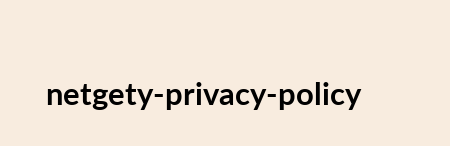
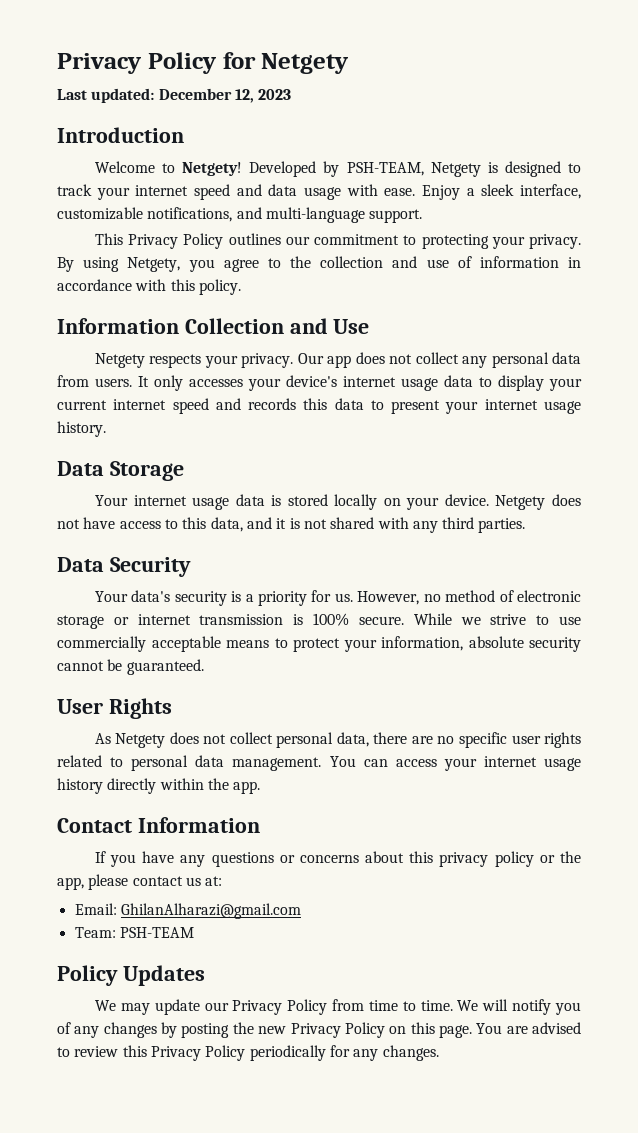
[46,82,362,110] netgety-privacy-policy -> [57,52,350,74] [57,88,292,103] [57,127,184,143] [94,161,581,177] [57,184,582,200] [57,207,423,223] [94,233,581,249] [57,256,581,272] [57,279,241,295] [57,318,370,334] [94,352,582,368] [57,375,582,391] [57,398,581,414] [57,421,106,437] [57,461,184,481] [94,494,581,510] [57,517,526,533] [57,557,191,577] [94,590,581,606] [57,613,581,629] [57,636,581,652] [57,659,204,675] [57,698,172,719] [94,732,581,748] [57,755,582,771] [57,778,261,794] [57,817,260,833] [94,851,581,867] [57,874,223,890] [74,903,301,919] [74,927,194,938] [57,965,205,986] [94,999,581,1015] [57,1022,581,1038] [57,1045,439,1061] Privacy Policy for Netgety // Last updated: December 12, 2023 // Introduction // Welcome to Netgety! Developed by PSH-TEAM, Netgety is designed to track your internet speed and data usage with ease. Enjoy a sleek interface, customizable notifications, and multi-language support. // This Privacy Policy outlines our commitment to protecting your privacy. By using Netgety, you agree to the collection and use of information in accordance with this policy. // Information Collection and Use // Netgety respects your privacy. Our app does not collect any personal data from users. It only accesses your device's internet usage data to display your current internet speed and records this data to present your internet usage history. // Data Storage // Your internet usage data is stored locally on your device. Netgety does not have access to this data, and it is not shared with any third parties. // Data Security // Your data's security is a priority for us. However, no method of electronic storage or internet transmission is 100% secure. While we strive to use commercially acceptable means to protect your information, absolute security cannot be guaranteed. // User Rights // As Netgety does not collect personal data, there are no specific user rights related to personal data management. You can access your internet usage history directly within the app. // Contact Information // If you have any questions or concerns about this privacy policy or the app, please contact us at: // Email: GhilanAlharazi@gmail.com // Team: PSH-TEAM // Policy Updates // We may update our Privacy Policy from time to time. We will notify you of any changes by posting the new Privacy Policy on this page. You are advised to review this Privacy Policy periodically for any changes.

